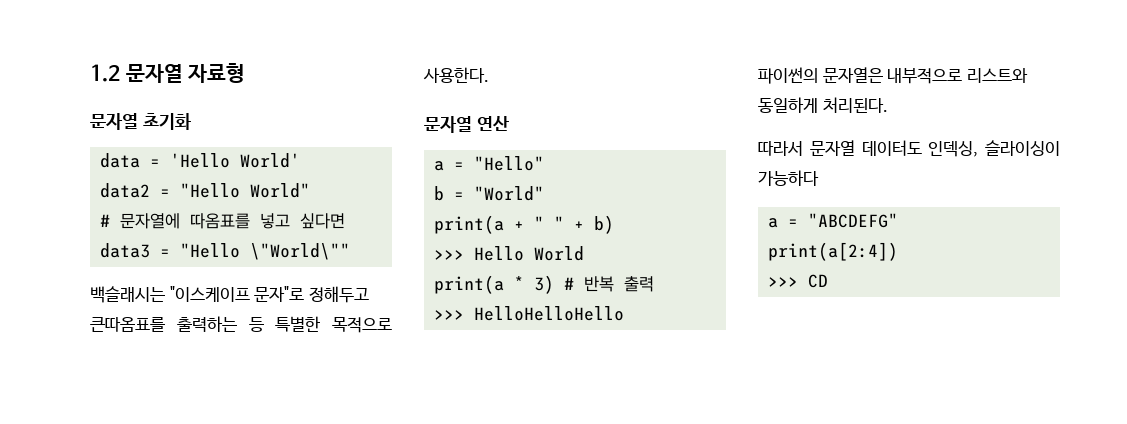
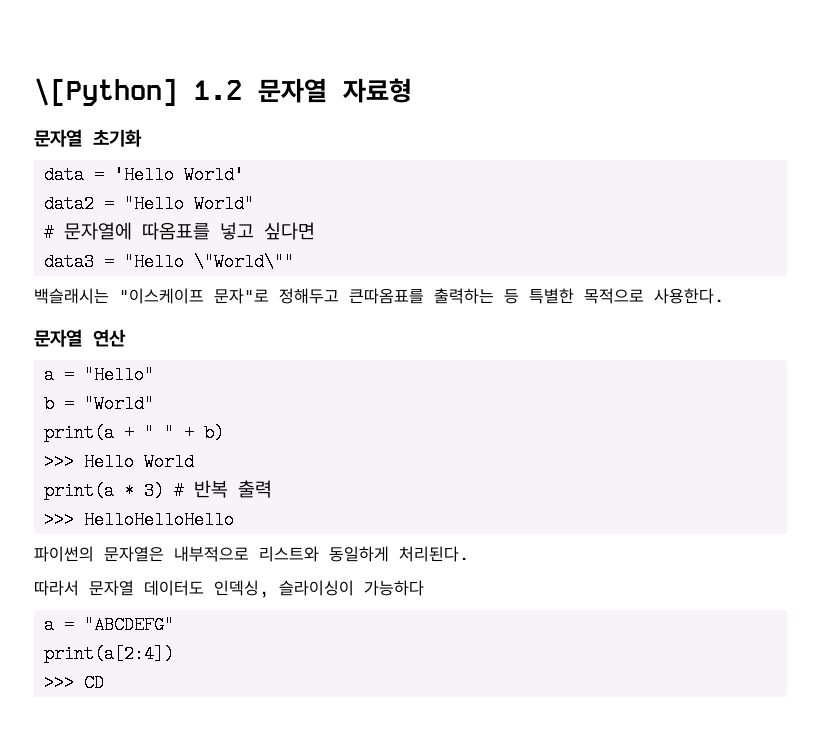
(90, 73) none -> [34,78,178,106] \[Python]

